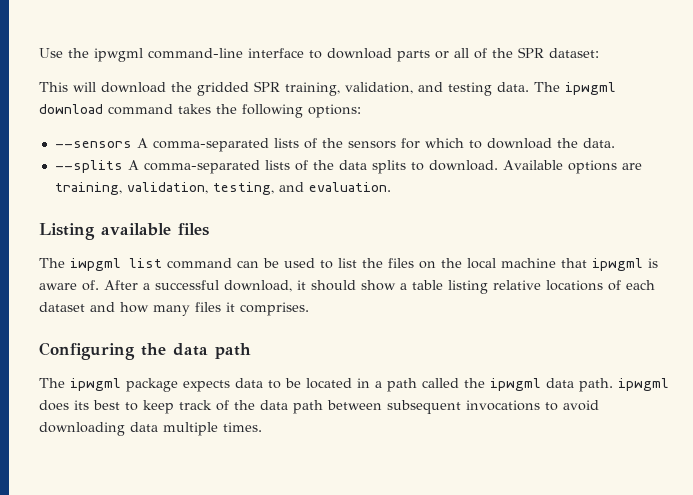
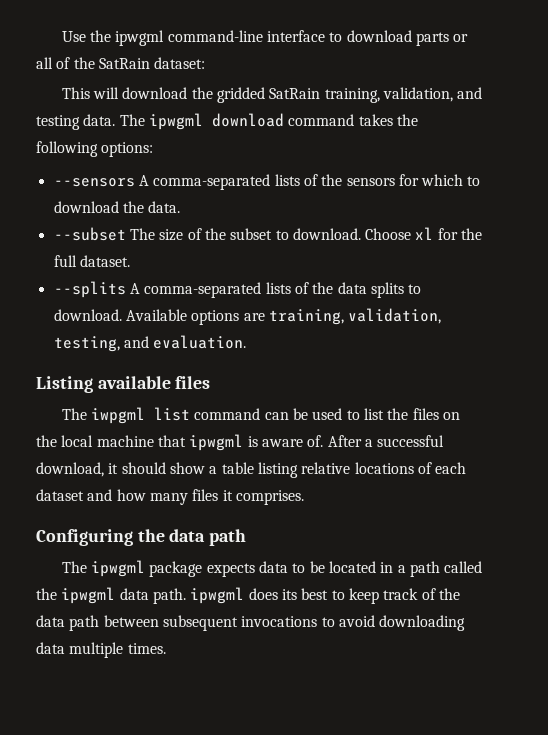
[518,47,544,58] SPR -> [98,58,150,69] SatRain
[254,81,280,92] SPR -> [269,88,321,99] SatRain
(615, 143) none -> [53,227,483,241] [53,255,130,267] // --subset The size of the subset to download. Choose xl for the full dataset.

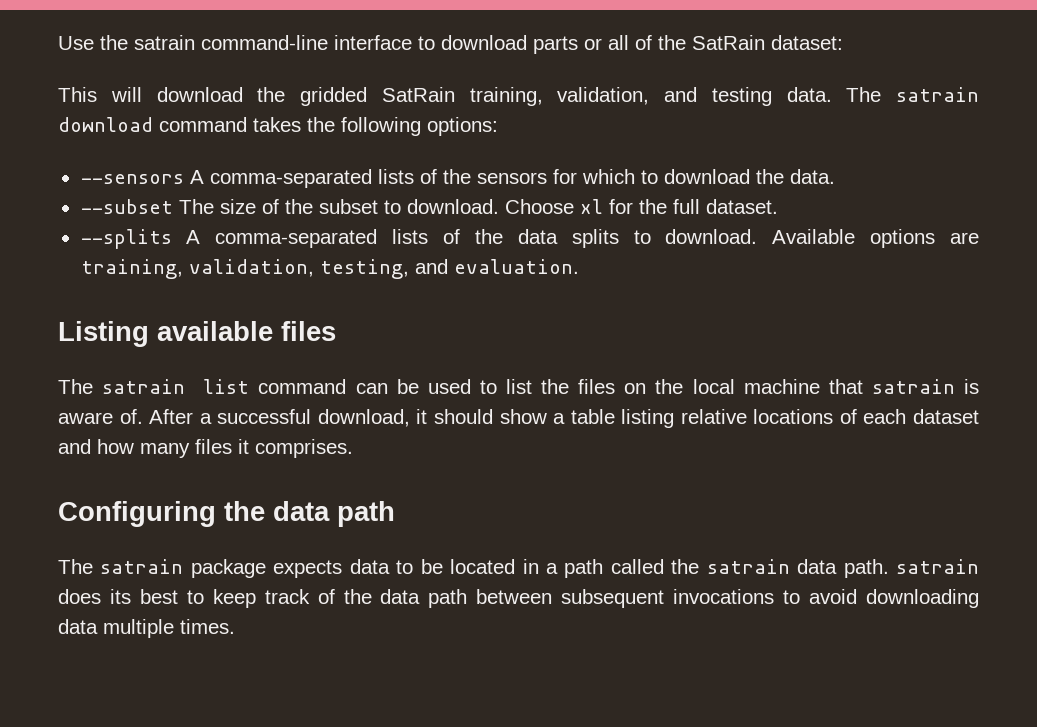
[115,30,165,46] ipwgml -> [134,35,195,50] satrain
[148,113,203,130] ipwgml -> [896,87,979,102] satrain
[91,407,146,424] iwpgml -> [102,379,186,394] satrain
[189,434,244,451] ipwgml -> [871,379,955,394] satrain
[91,560,146,577] ipwgml -> [100,559,184,574] satrain
[61,587,116,604] ipwgml -> [706,559,790,574] satrain
[190,587,245,604] ipwgml -> [896,559,979,574] satrain

